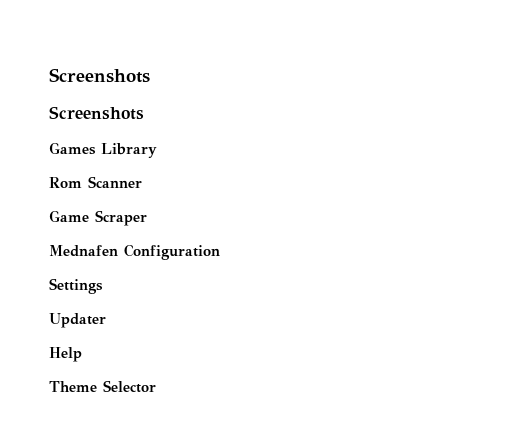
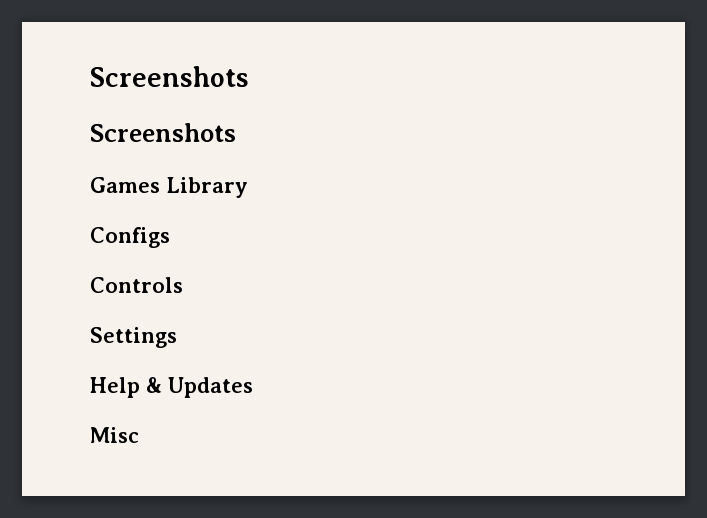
[49,176,142,188] [49,210,147,226] [49,244,220,260] [49,278,103,294] [49,313,106,328] [49,347,82,362] [49,380,156,393] Rom Scanner // Game Scraper // Mednafen Configuration // Settings // Updater // Help // Theme Selector -> [90,227,170,248] [90,277,183,293] [90,327,177,348] [90,377,253,398] [90,427,139,443] Configs // Controls // Settings // Help & Updates // Misc

